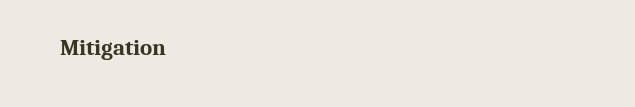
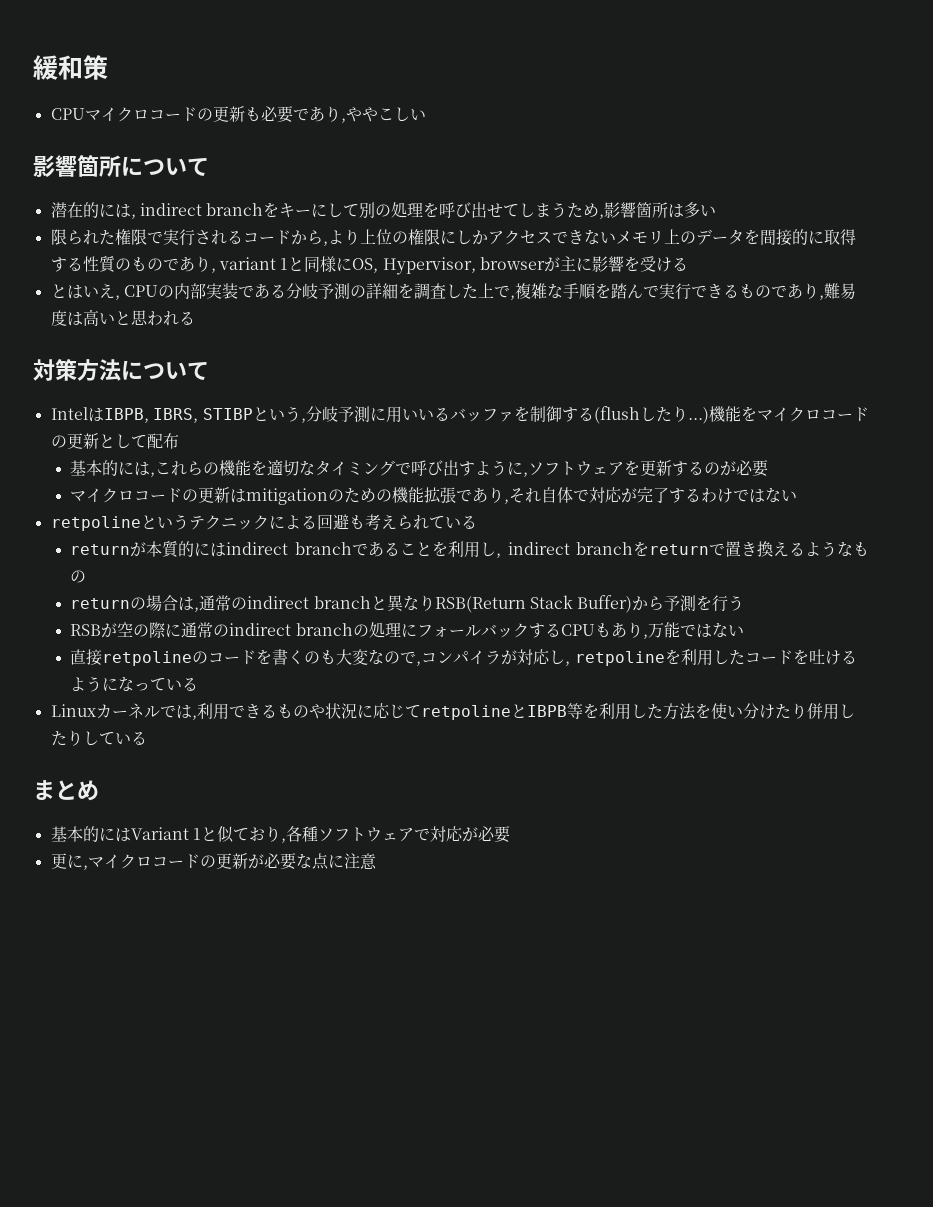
[60,40,166,60] Mitigation -> [33,55,108,80] [50,106,426,123] [33,155,209,178] [50,202,717,219] [50,229,856,246] [50,256,688,275] [50,283,856,300] [50,309,195,326] [33,359,209,381] [50,406,869,424] [50,433,179,449] [70,459,769,477] [70,487,798,505] [50,514,477,531] [70,541,869,558] [70,570,87,583] [70,595,745,613] [70,622,744,639] [70,649,857,666] [70,676,199,692] [50,703,855,720] [50,730,147,746] [33,780,99,801] [50,826,510,843] [50,853,377,870] 緩和策 // CPUマイクロコードの更新も必要であり,ややこしい // 影響箇所について // 潜在的には, indirect branchをキーにして別の処理を呼び出せてしまうため,影響箇所は多い // 限られた権限で実行されるコードから,より上位の権限にしかアクセスできないメモリ上のデータを間接的に取得する性質のものであり, variant 1と同様にOS, Hypervisor, browserが主に影響を受ける // とはいえ, CPUの内部実装である分岐予測の詳細を調査した上で,複雑な手順を踏んで実行できるものであり,難易度は高いと思われる // 対策方法について // IntelはIBPB, IBRS, STIBPという,分岐予測に用いいるバッファを制御する(flushしたり...)機能をマイクロコードの更新として配布 // 基本的には,これらの機能を適切なタイミングで呼び出すように,ソフトウェアを更新するのが必要 // マイクロコードの更新はmitigationのための機能拡張であり,それ自体で対応が完了するわけではない // retpolineというテクニックによる回避も考えられている // returnが本質的にはindirect branchであることを利用し, indirect branchをreturnで置き換えるようなもの // returnの場合は,通常のindirect branchと異なりRSB(Return Stack Buffer)から予測を行う // RSBが空の際に通常のindirect branchの処理にフォールバックするCPUもあり,万能ではない // 直接retpolineのコードを書くのも大変なので,コンパイラが対応し, retpolineを利用したコードを吐けるようになっている // Linuxカーネルでは,利用できるものや状況に応じてretpolineとIBPB等を利用した方法を使い分けたり併用したりしている // まとめ // 基本的にはVariant 1と似ており,各種ソフトウェアで対応が必要 // 更に,マイクロコードの更新が必要な点に注意

